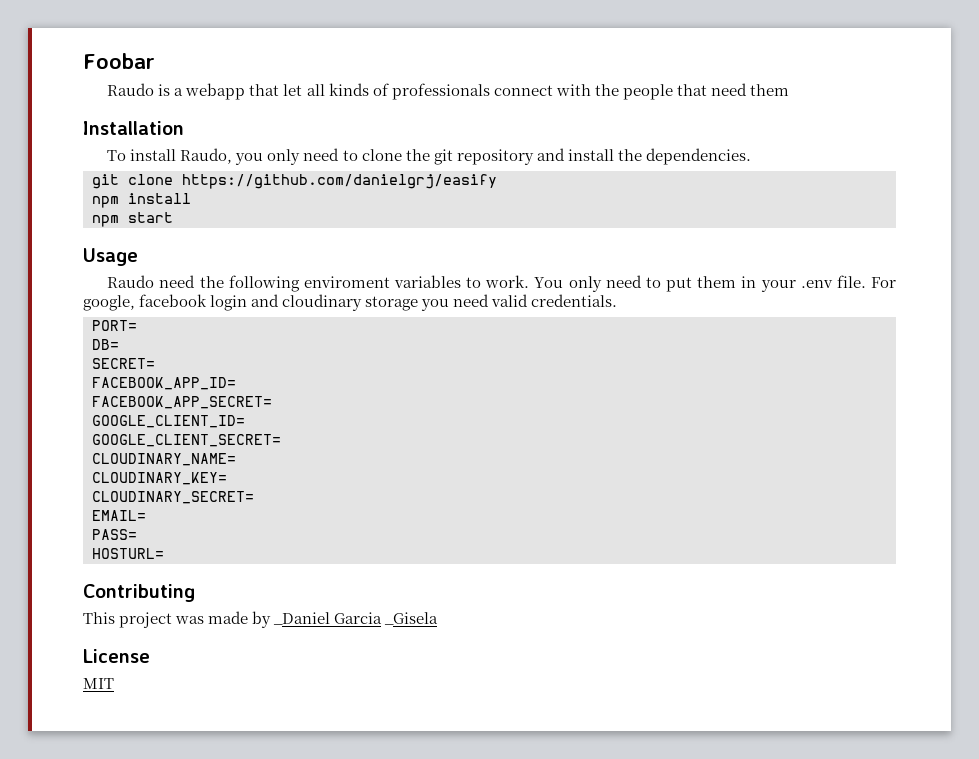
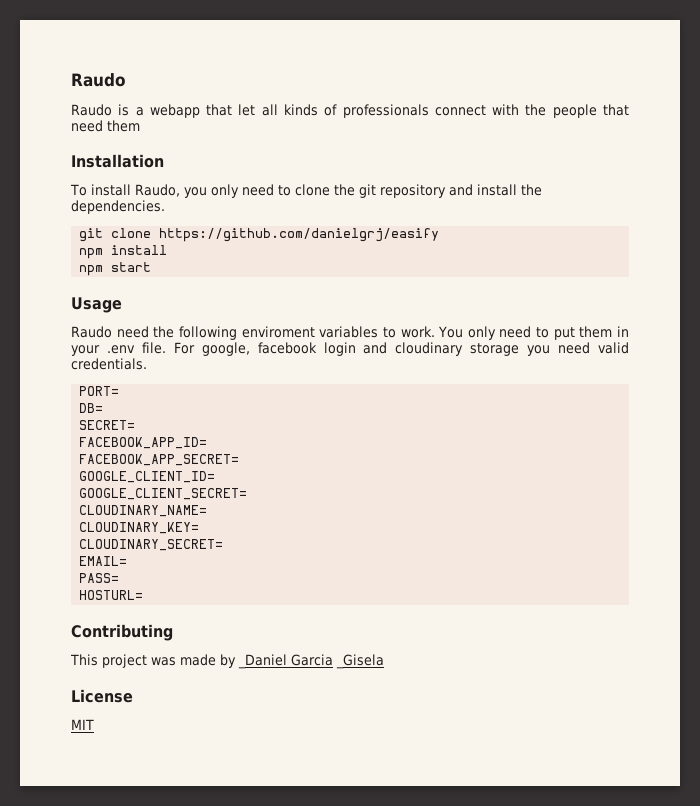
[83,53,155,69] Foobar -> [71,73,126,87] Raudo

